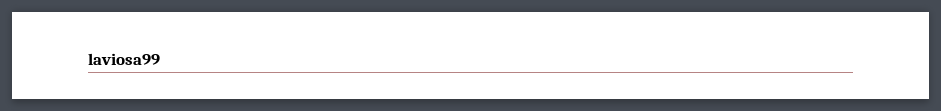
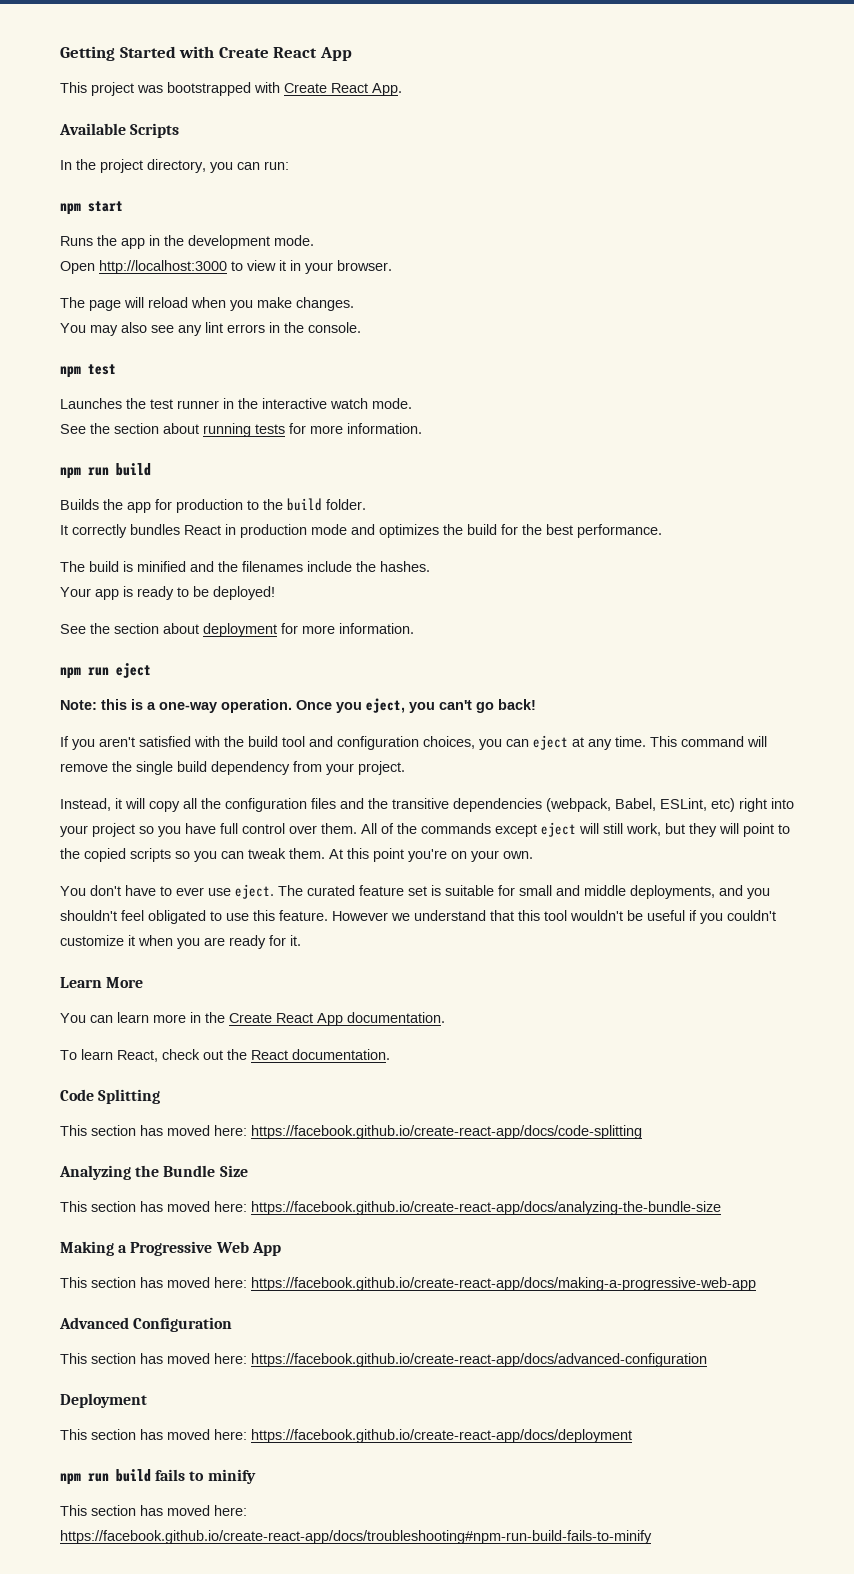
[88,53,160,65] laviosa99 -> [60,46,352,61] [60,82,402,96] [59,123,180,138] [60,159,289,173] [60,201,123,215] [60,235,314,249] [60,260,392,274] [60,297,354,311] [60,322,361,336] [60,364,116,378] [60,398,412,409] [60,423,422,437] [60,463,151,479] [60,498,366,513] [60,524,662,538] [60,561,430,572] [60,586,275,600] [60,623,414,637] [60,663,151,679] [60,698,536,713] [60,735,767,750] [60,761,405,775] [60,798,794,812] [60,822,790,837] [60,848,533,862] [60,884,770,899] [60,910,776,924] [60,935,301,949] [60,977,144,988] [60,1012,445,1026] [60,1049,390,1062] [60,1089,161,1104] [60,1125,642,1139] [59,1165,248,1180] [60,1201,721,1215] [60,1241,281,1256] [60,1277,756,1291] [59,1317,233,1332] [60,1353,707,1367] [60,1393,147,1408] [60,1429,632,1443] [60,1469,256,1485] [60,1505,247,1516] [60,1530,652,1544] Getting Started with Create React App // This project was bootstrapped with Create React App. // Available Scripts // In the project directory, you can run: // npm start // Runs the app in the development mode. // Open http://localhost:3000 to view it in your browser. // The page will reload when you make changes. // You may also see any lint errors in the console. // npm test // Launches the test runner in the interactive watch mode. // See the section about running tests for more information. // npm run build // Builds the app for production to the build folder. // It correctly bundles React in production mode and optimizes the build for the best performance. // The build is minified and the filenames include the hashes. // Your app is ready to be deployed! // See the section about deployment for more information. // npm run eject // Note: this is a one-way operation. Once you eject, you can't go back! // If you aren't satisfied with the build tool and configuration choices, you can eject at any time. This command will remove the single build dependency from your project. // Instead, it will copy all the configuration files and the transitive dependencies (webpack, Babel, ESLint, etc) right into your project so you have full control over them. All of the commands except eject will still work, but they will point to the copied scripts so you can tweak them. At this point you're on your own. // You don't have to ever use eject. The curated feature set is suitable for small and middle deployments, and you shouldn't feel obligated to use this feature. However we understand that this tool wouldn't be useful if you couldn't customize it when you are ready for it. // Learn More // You can learn more in the Create React App documentation. // To learn React, check out the React documentation. // Code Splitting // This section has moved here: https://facebook.github.io/create-react-app/docs/code-splitting // Analyzing the Bundle Size // This section has moved here: https://facebook.github.io/create-react-app/docs/analyzing-the-bundle-size // Making a Progressive Web App // This section has moved here: https://facebook.github.io/create-react-app/docs/making-a-progressive-web-app // Advanced Configuration // This section has moved here: https://facebook.github.io/create-react-app/docs/advanced-configuration // Deployment // This section has moved here: https://facebook.github.io/create-react-app/docs/deployment // npm run build fails to minify // This section has moved here: https://facebook.github.io/create-react-app/docs/troubleshooting#npm-run-build-fails-to-minify

